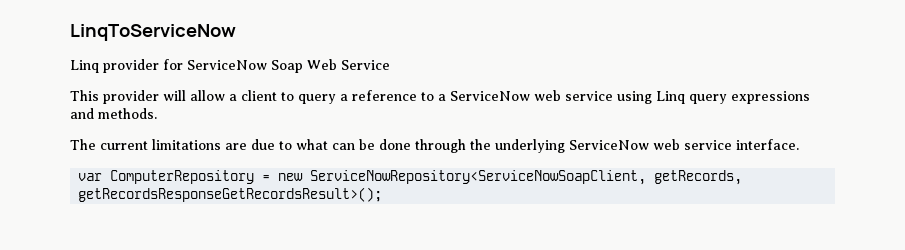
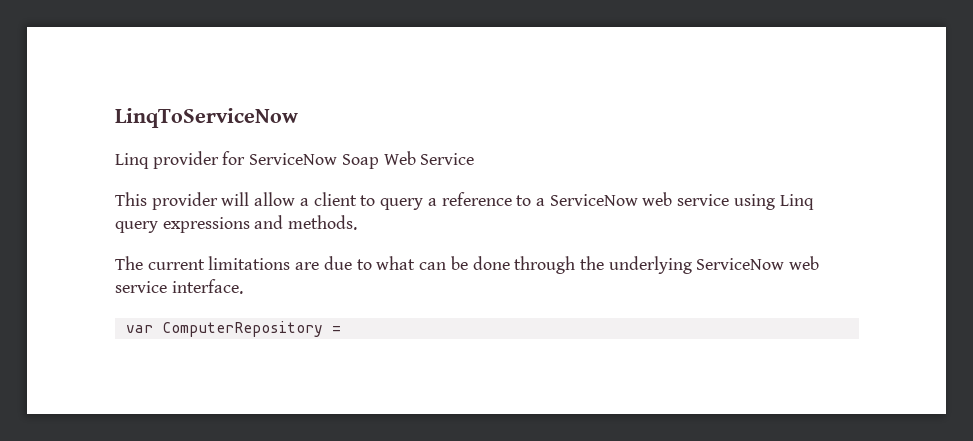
[278,170,743,185] [78,187,383,202] new ServiceNowRepository<ServiceNowSoapClient, getRecords, getRecordsResponseGetRecordsResult>(); -> (341, 329) none

